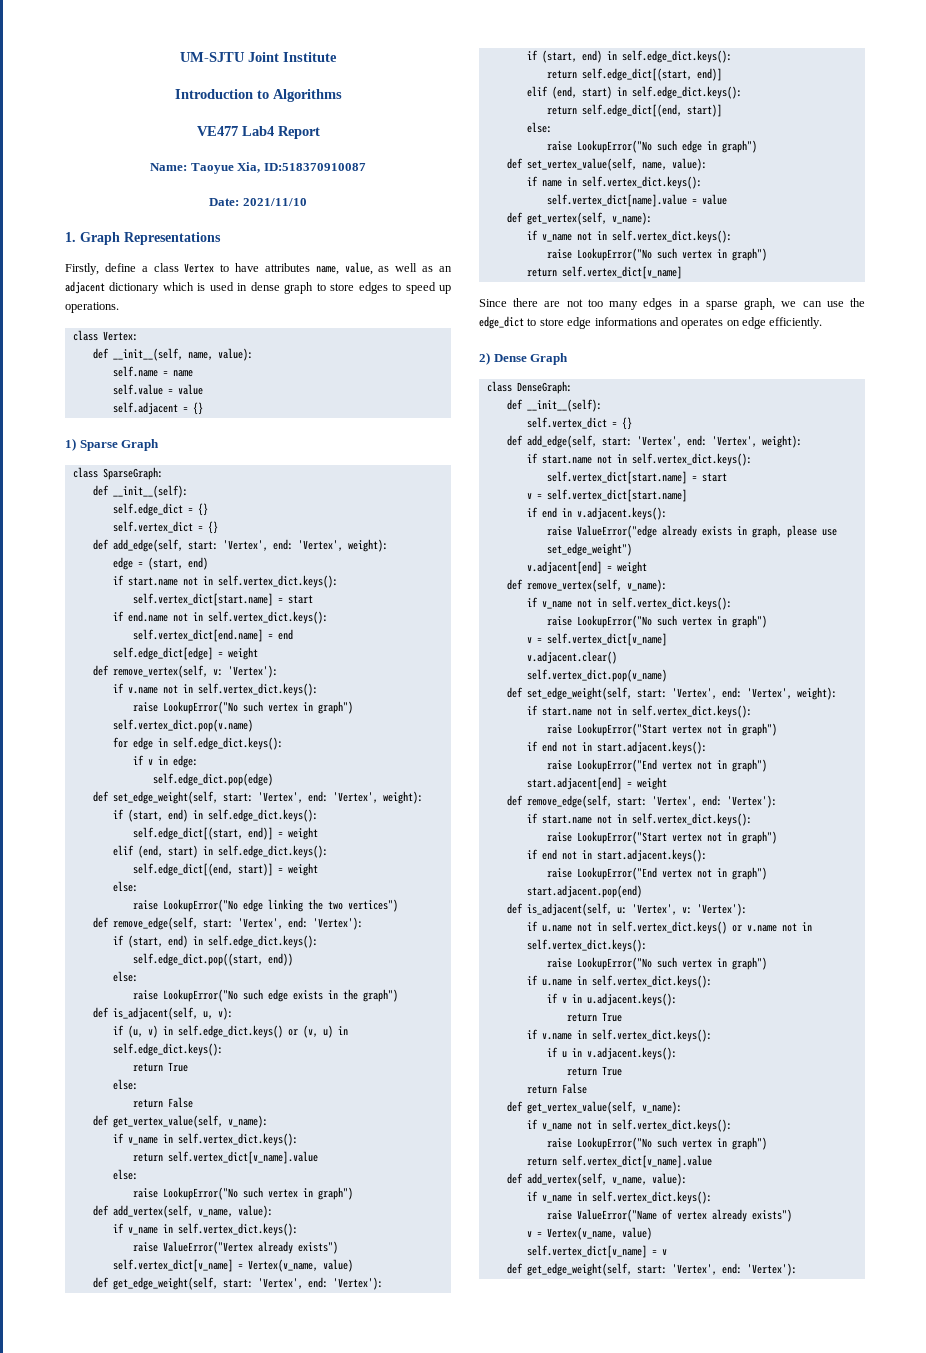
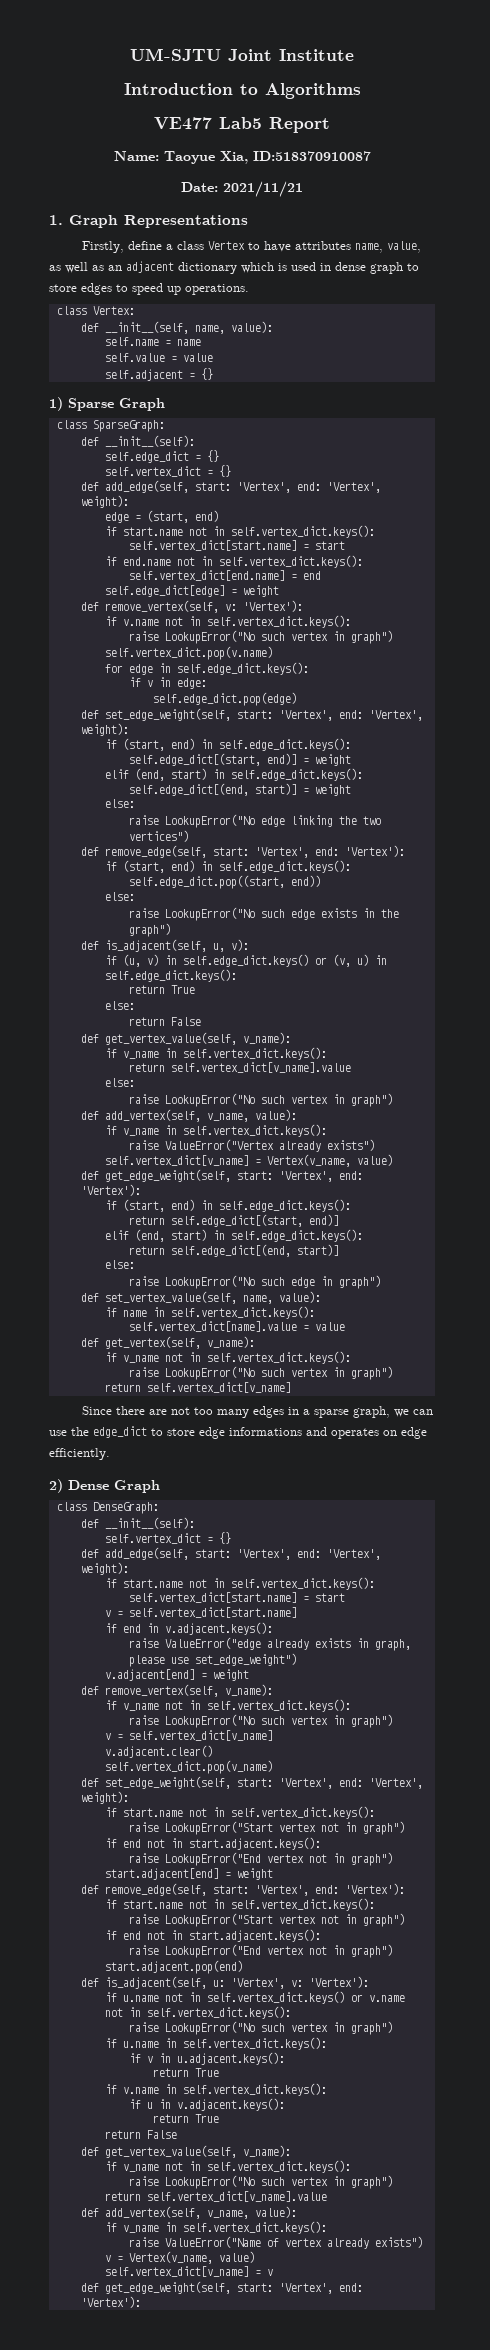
[241,126,274,136] Lab4 -> [219,117,262,129] Lab5
[242,198,307,206] 2021/11/10 -> [223,181,303,197] 2021/11/21

